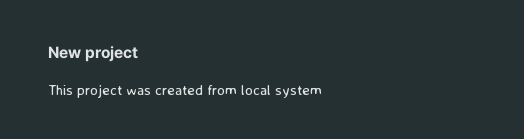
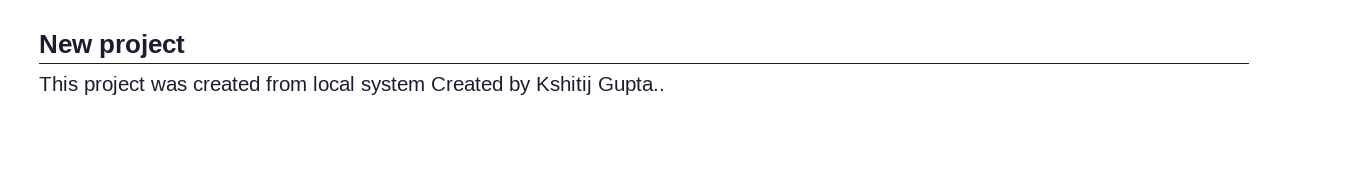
(322, 92) none -> [431,76,665,95] Created by Kshitij Gupta..

